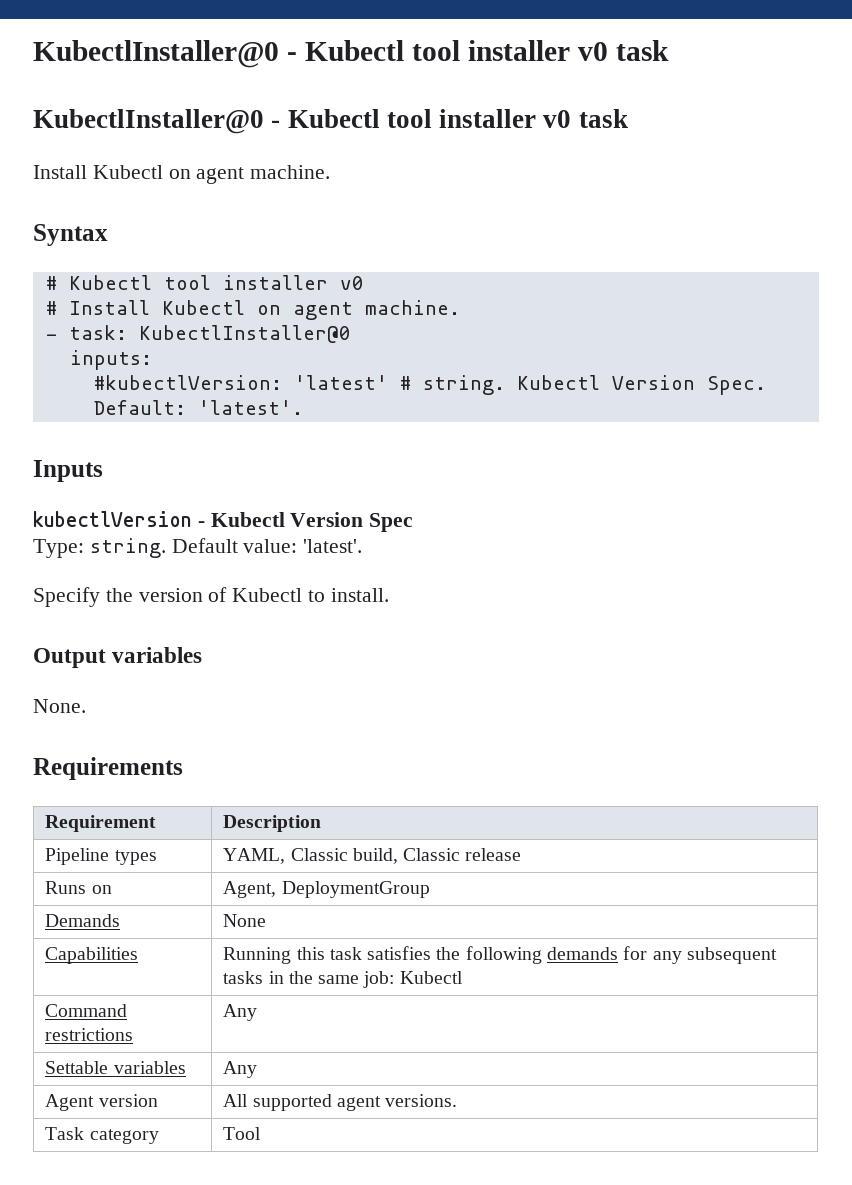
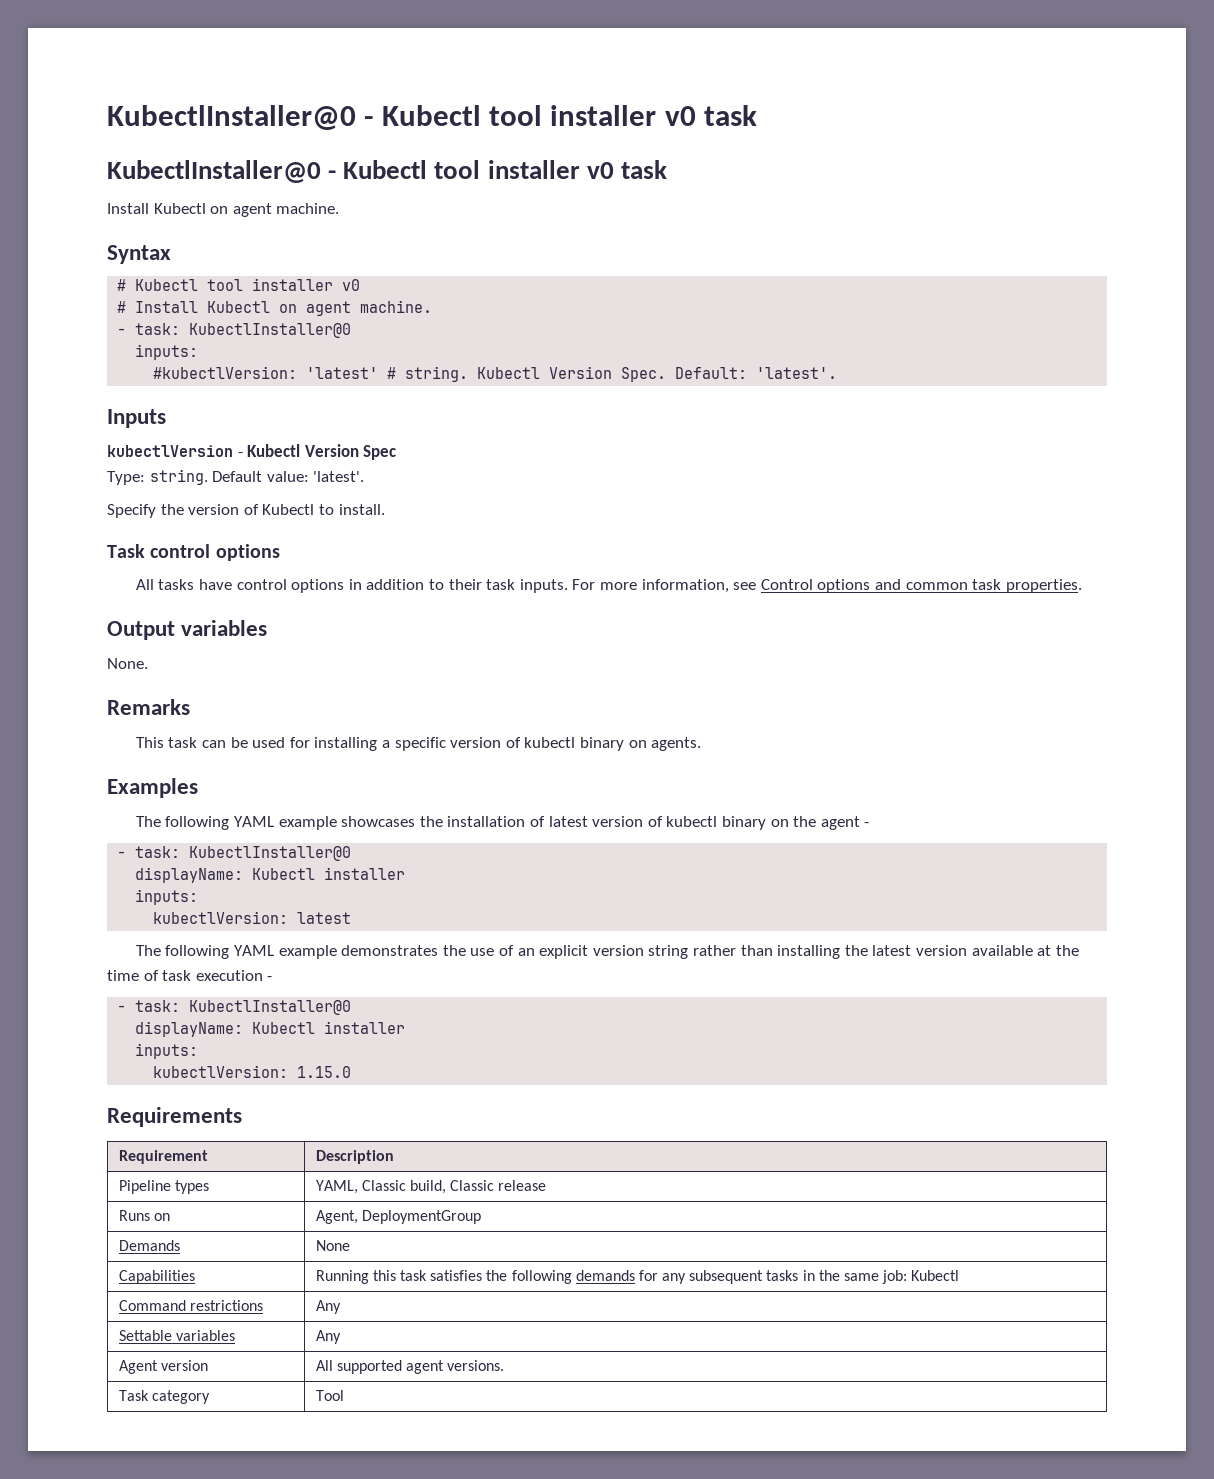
[33,647,203,668] [33,699,86,713] Output variables // None. -> [107,544,280,561] [135,579,1082,593] [107,620,268,640] [107,658,148,669] [107,699,190,715] [135,737,702,751] [107,778,198,798] [135,816,870,830] [117,846,352,861] [135,867,406,883] [135,889,199,905] [153,911,352,924] [135,945,1079,959] [107,970,273,981] [117,1000,352,1015] [135,1021,406,1037] [135,1043,199,1059] [153,1065,352,1078] Task control options // All tasks have control options in addition to their task inputs. For more information, see Control options and common task properties. // Output variables // None. // Remarks // This task can be used for installing a specific version of kubectl binary on agents. // Examples // The following YAML example showcases the installation of latest version of kubectl binary on the agent - // - task: KubectlInstaller@0 // displayName: Kubectl installer // inputs: // kubectlVersion: latest // The following YAML example demonstrates the use of an explicit version string rather than installing the latest version available at the time of task execution - // - task: KubectlInstaller@0 // displayName: Kubectl installer // inputs: // kubectlVersion: 1.15.0

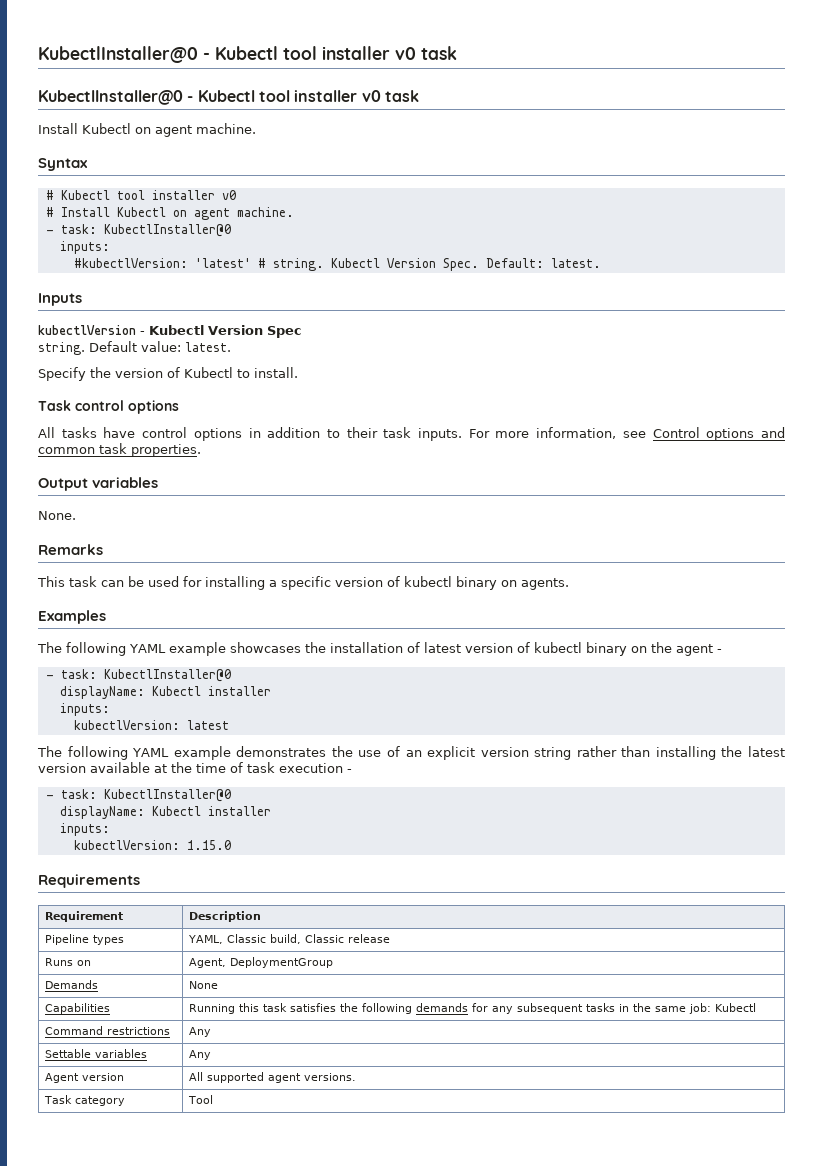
[756,367,838,379] 'latest'. -> [550,258,601,268] latest.
[107,471,145,485] Type: -> (302, 332) none
[313,471,365,482] 'latest'. -> [185,342,231,352] latest.

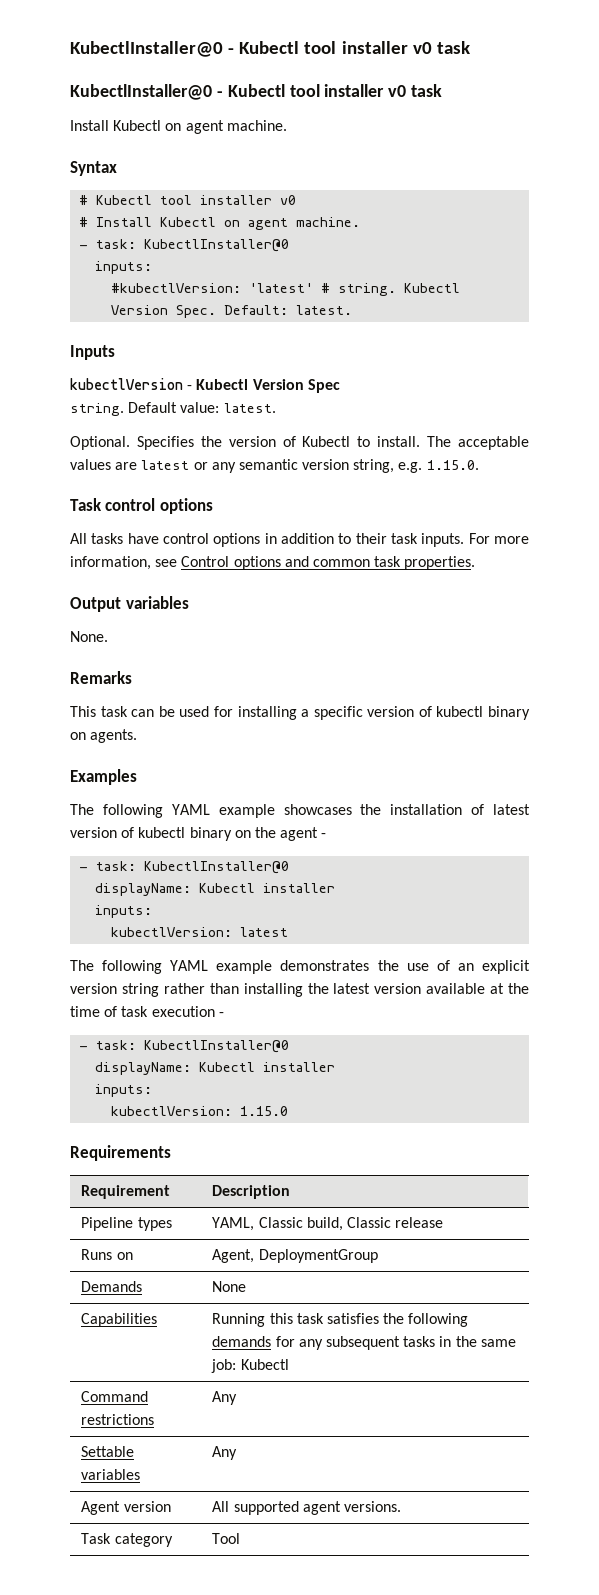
[38,367,86,381] Specify -> [70,436,194,450] Optional. Specifies
(298, 372) none -> [427,436,530,450] [70,459,479,473] The acceptable values are latest or any semantic version string, e.g. 1.15.0.

